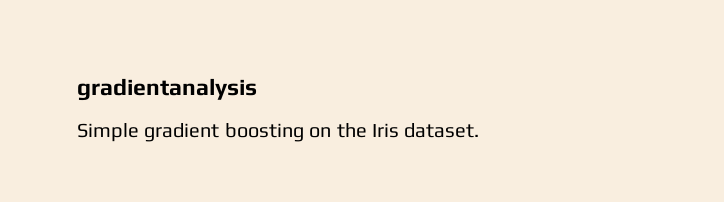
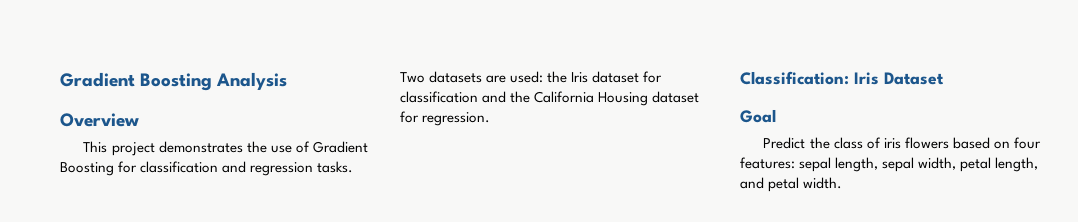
[77,78,257,101] [77,123,480,142] gradientanalysis // Simple gradient boosting on the Iris dataset. -> [60,72,288,91] [60,113,139,127] [83,141,368,156] [60,161,354,176] [400,71,663,83] [400,91,700,106] [400,111,491,126] [740,71,944,85] [740,109,776,123] [763,137,1041,149] [740,157,1039,172] [740,177,843,192] Gradient Boosting Analysis // Overview // This project demonstrates the use of Gradient Boosting for classification and regression tasks. Two datasets are used: the Iris dataset for classification and the California Housing dataset for regression. // Classification: Iris Dataset // Goal // Predict the class of iris flowers based on four features: sepal length, sepal width, petal length, and petal width.

